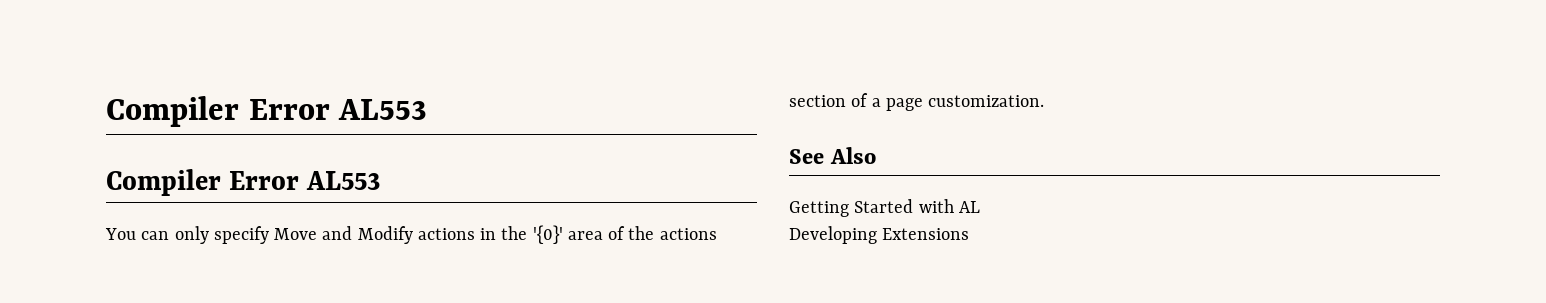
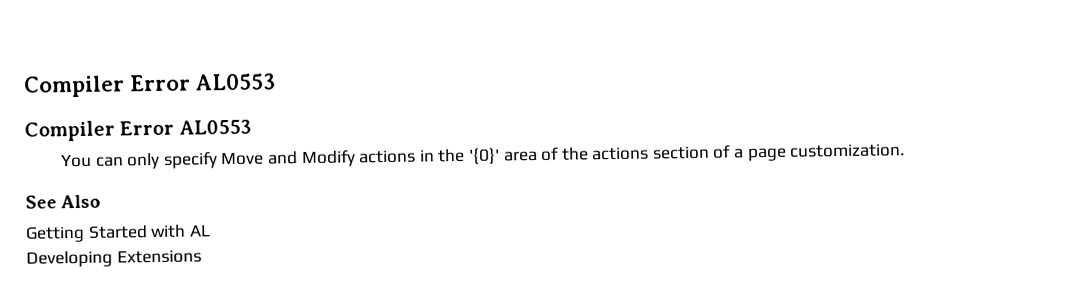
[106,96,428,127] [106,169,381,196] Compiler Error AL553 // Compiler Error AL553 -> [24,73,276,98] [24,119,252,142] Compiler Error AL0553 // Compiler Error AL0553

